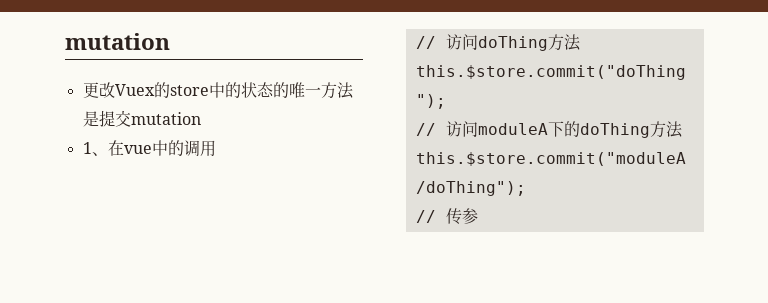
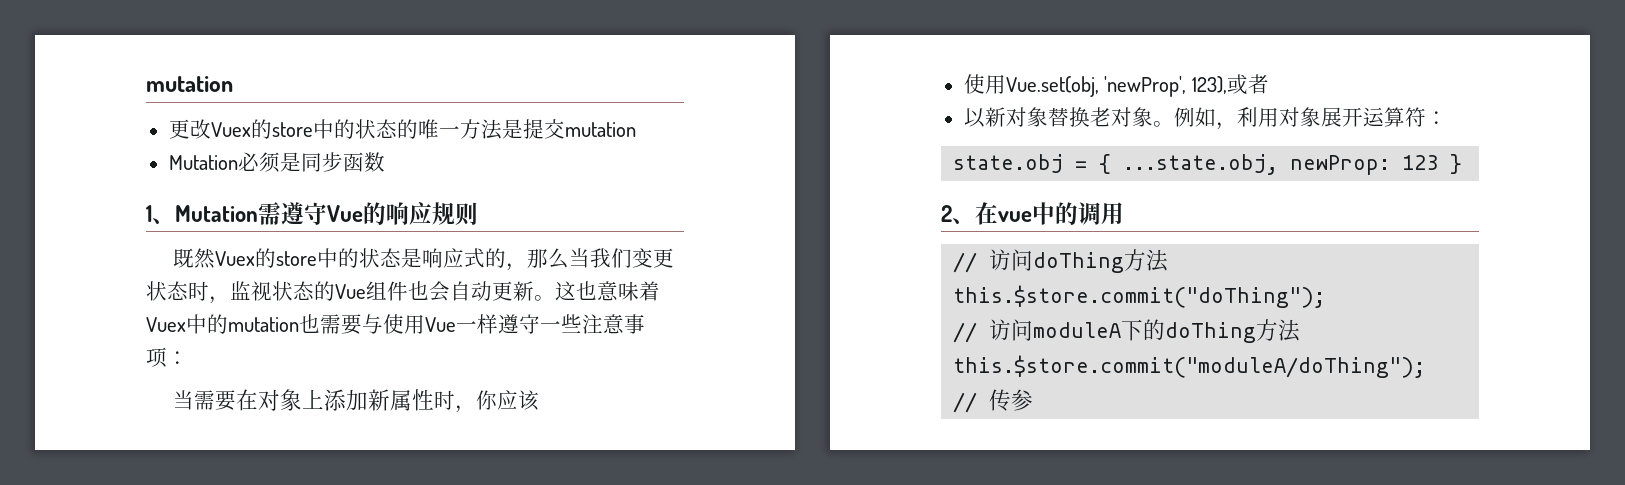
[82,142,92,154] 1 -> [168,152,385,173] [146,202,478,226] [173,248,675,271] [146,281,660,304] [146,314,645,335] [146,347,188,368] [173,389,540,413] [963,74,1269,97] [963,107,1447,130] [953,154,1463,175] [941,205,952,222] Mutation必须是同步函数 // 1、Mutation需遵守Vue的响应规则 // 既然Vuex的store中的状态是响应式的，那么当我们变更状态时，监视状态的Vue组件也会自动更新。这也意味着Vuex中的mutation也需要与使用Vue一样遵守一些注意事项： // 当需要在对象上添加新属性时，你应该 // 使用Vue.set(obj, 'newProp', 123),或者 // 以新对象替换老对象。例如，利用对象展开运算符： // state.obj = { ...state.obj, newProp: 123 } // 2

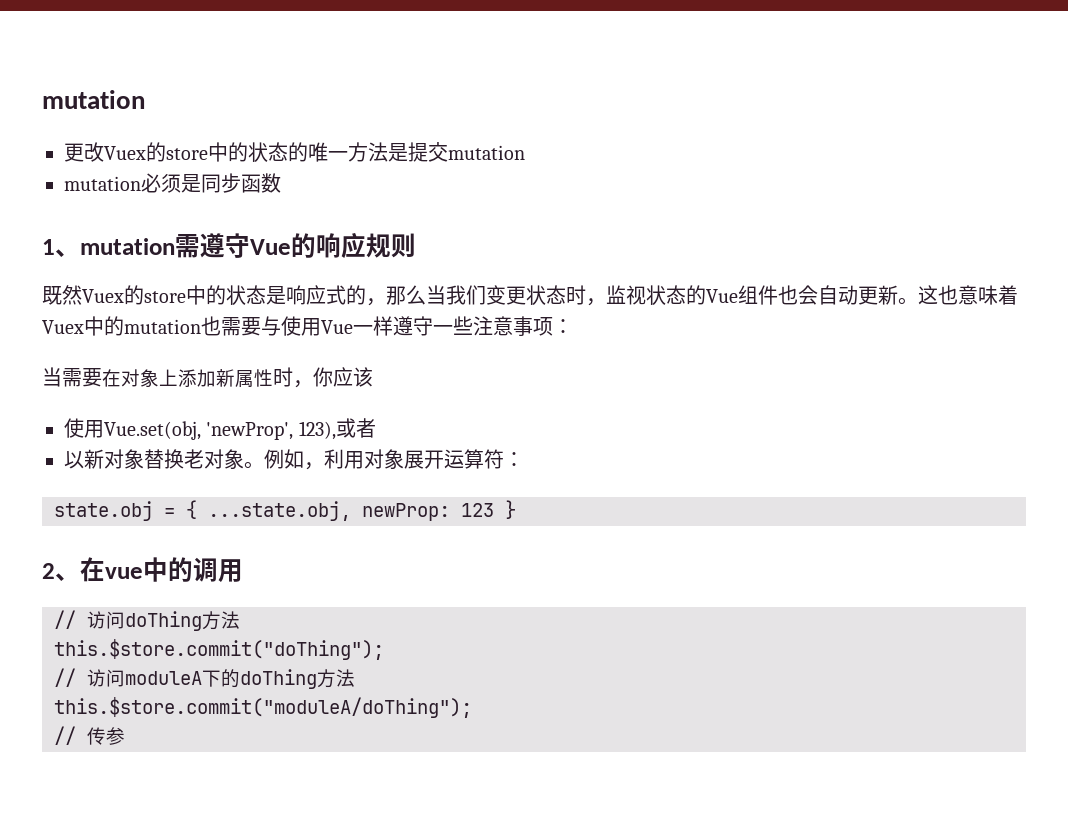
[168,155,238,170] Mutation -> [64,176,141,191] mutation
[175,205,258,222] Mutation -> [80,238,175,255] mutation

